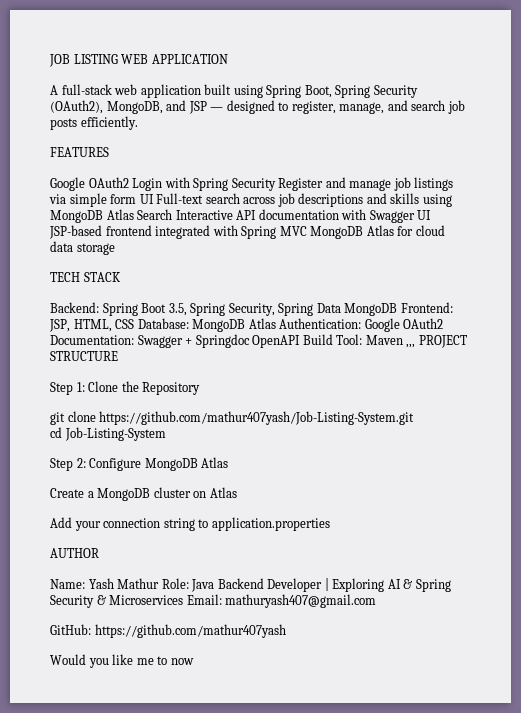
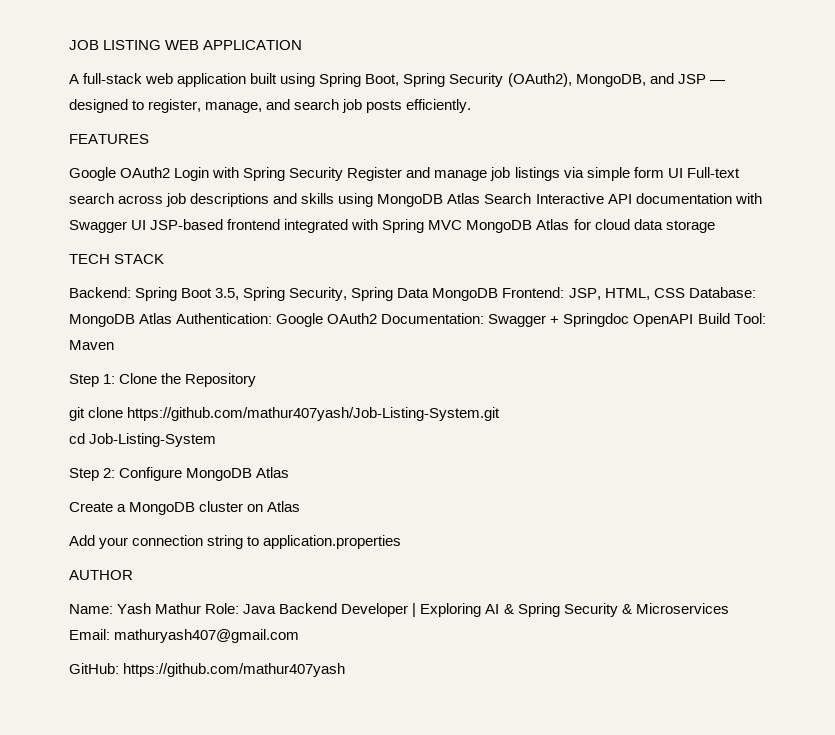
[406,335,467,348] [50,351,118,361] ,,, PROJECT STRUCTURE -> (114, 345) none
[50,654,194,668] // Would you like me to now -> (346, 670) none

